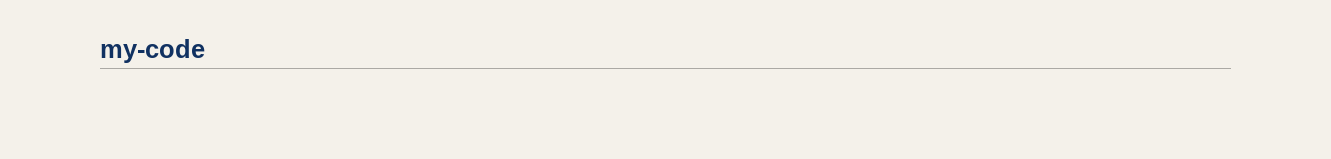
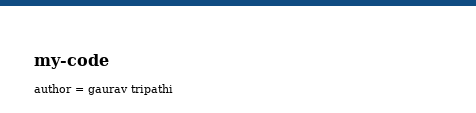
(205, 51) none -> [34,84,173,95] // author = gaurav tripathi

